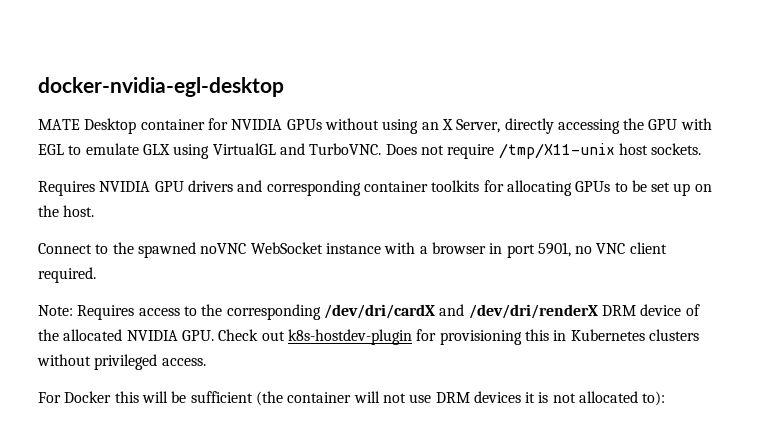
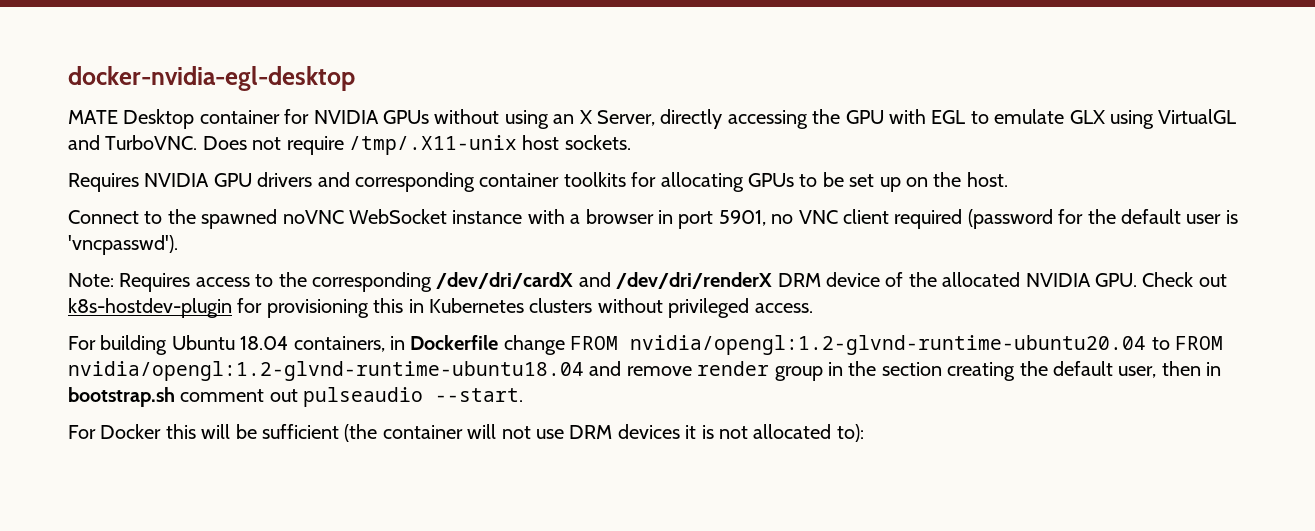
[498,143,615,159] /tmp/X11-unix -> [348,135,517,155] /tmp/.X11-unix
[38,267,96,283] required. -> [894,209,1238,229] [68,235,178,255] required (password for the default user is 'vncpasswd').
(206, 362) none -> [68,335,1223,355] [68,361,1222,381] [68,387,524,407] // For building Ubuntu 18.04 containers, in Dockerfile change FROM nvidia/opengl:1.2-glvnd-runtime-ubuntu20.04 to FROM nvidia/opengl:1.2-glvnd-runtime-ubuntu18.04 and remove render group in the section creating the default user, then in bootstrap.sh comment out pulseaudio --start.

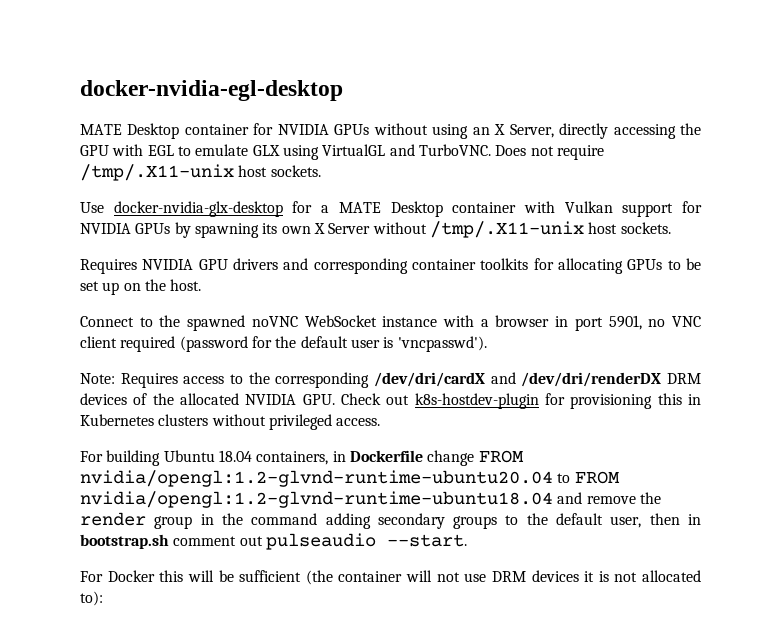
(631, 142) none -> [80,201,702,217] [80,221,671,238] // Use docker-nvidia-glx-desktop for a MATE Desktop container with Vulkan support for NVIDIA GPUs by spawning its own X Server without /tmp/.X11-unix host sockets.
[616,272,880,289] /dev/dri/renderX DRM device -> [521,372,701,387] [80,393,127,405] /dev/dri/renderDX DRM devices
(692, 371) none -> [639,492,661,504] the
[881,362,1016,381] section creating -> [251,513,519,529] command adding secondary groups to

